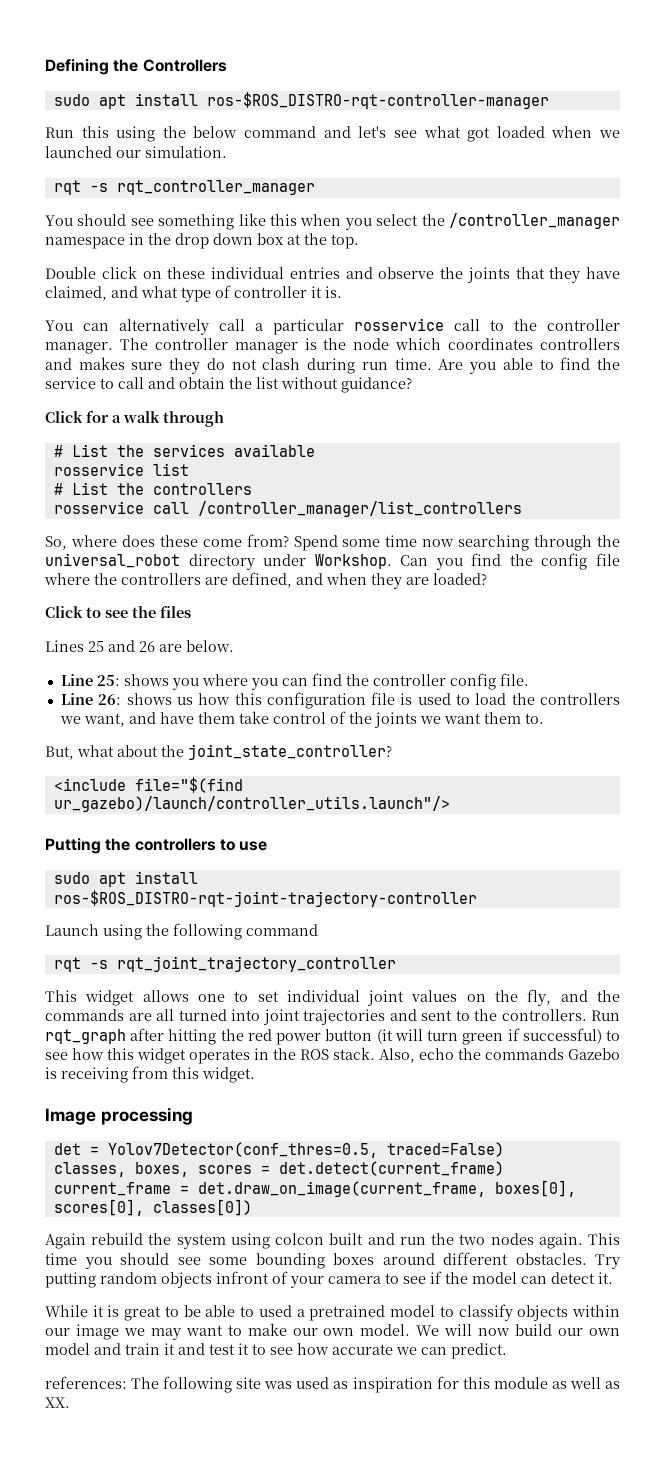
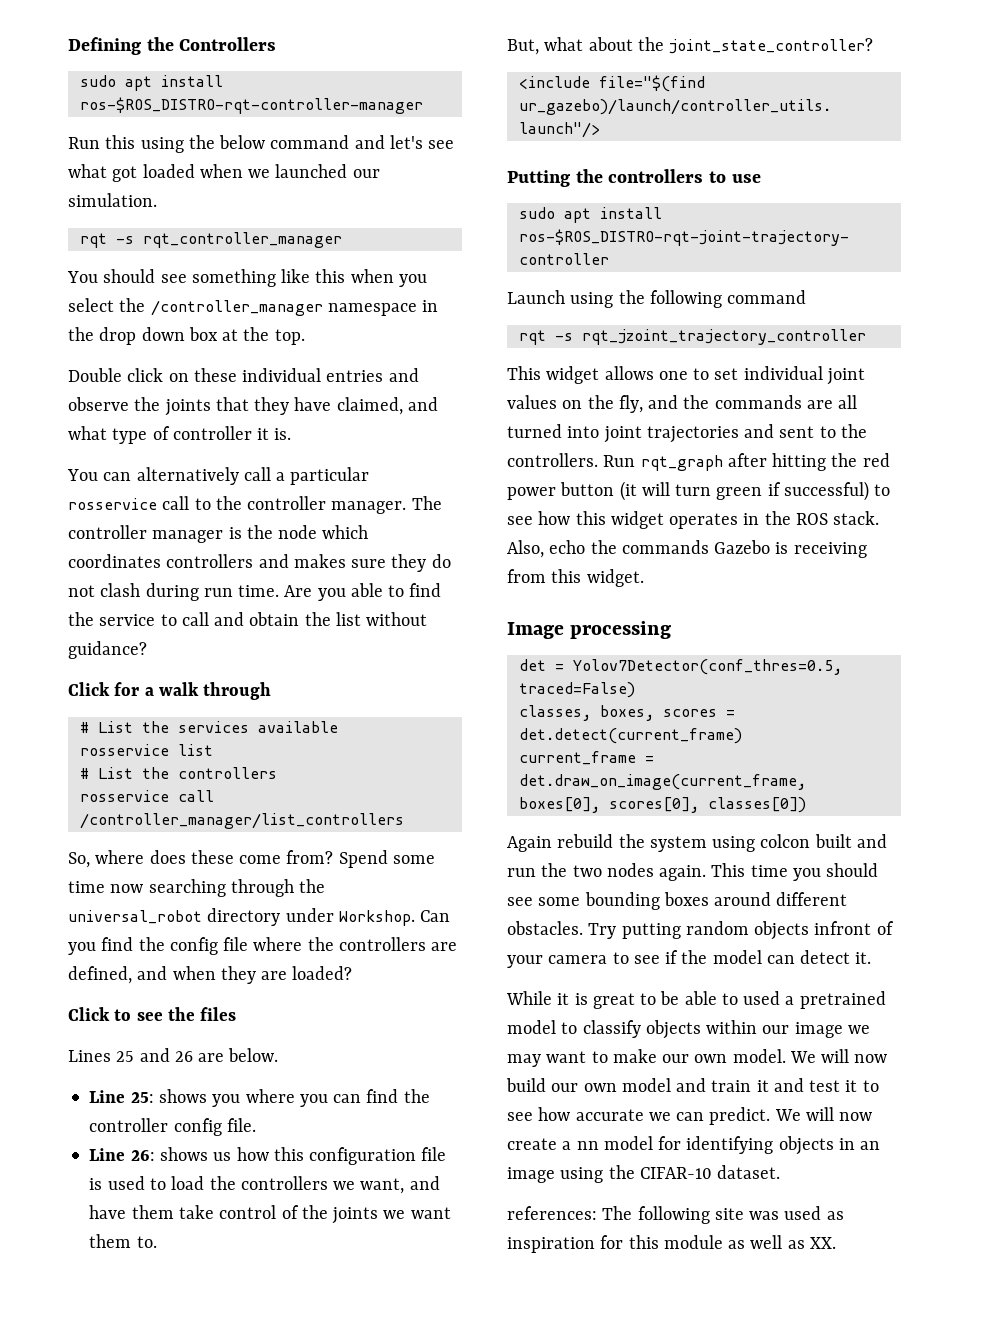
[116,956,396,972] rqt_joint_trajectory_controller -> [581,329,866,345] rqt_jzoint_trajectory_controller
(507, 1351) none -> [774,1107,873,1121] [507,1136,881,1155] [507,1165,781,1183] We will now create a nn model for identifying objects in an image using the CIFAR-10 dataset.

